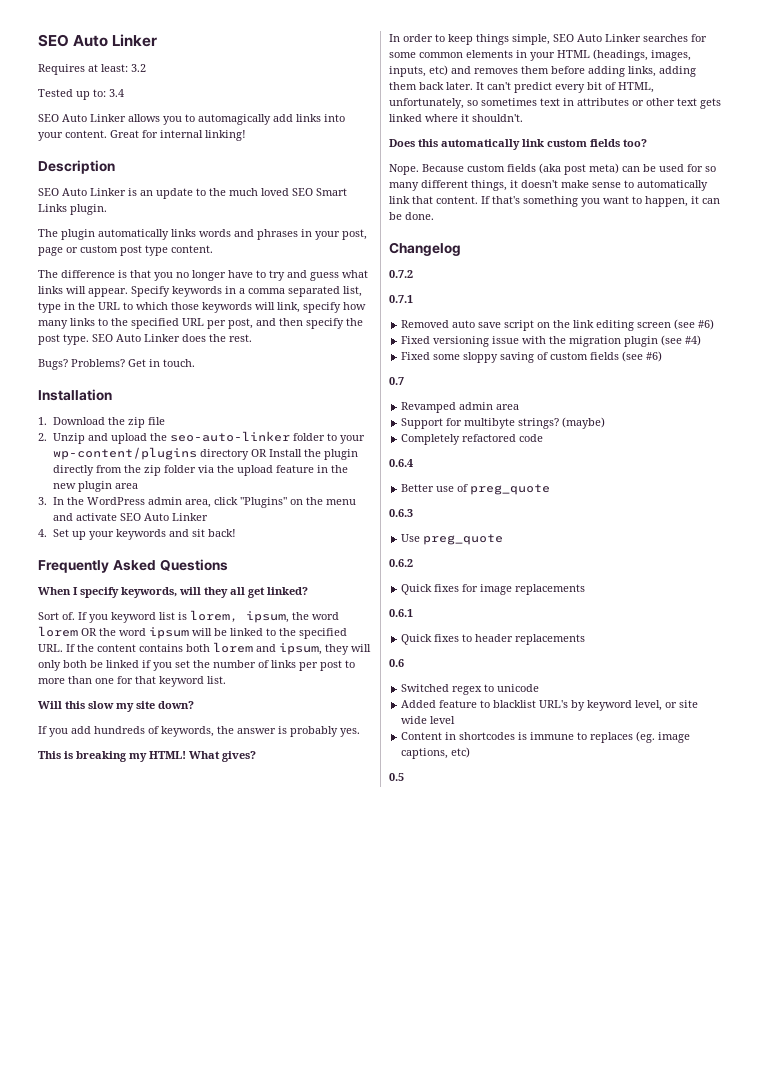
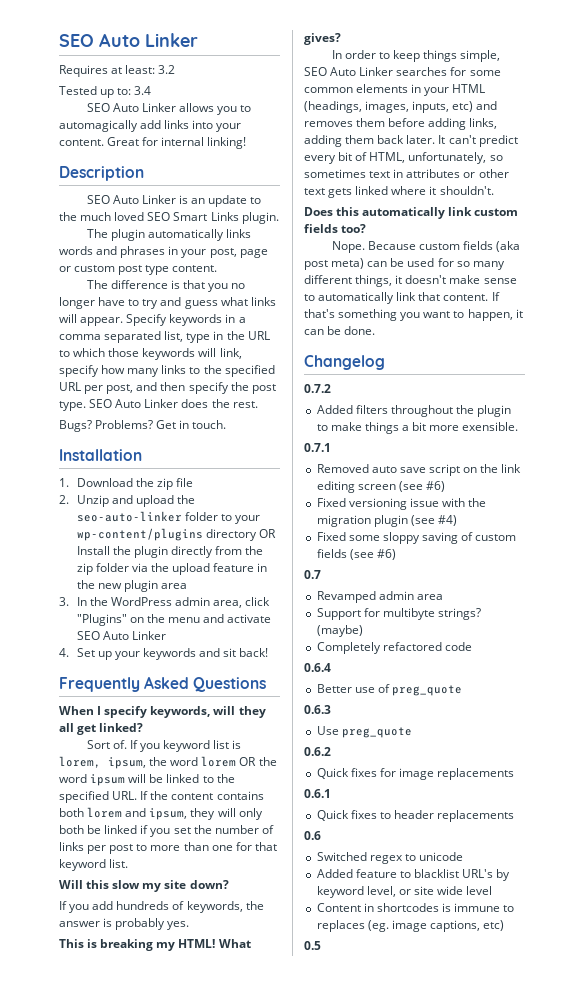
(413, 274) none -> [316,405,512,417] [316,422,519,434] // Added filters throughout the plugin to make things a bit more exensible.

